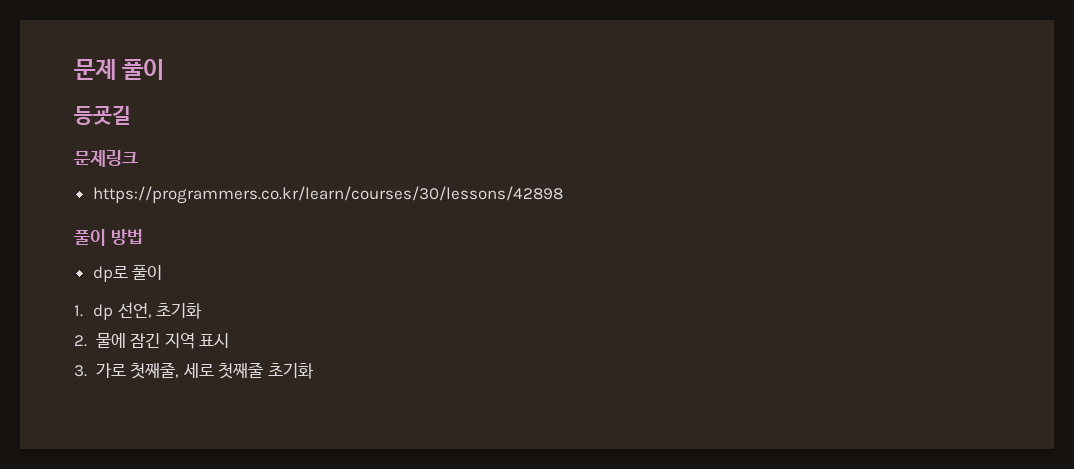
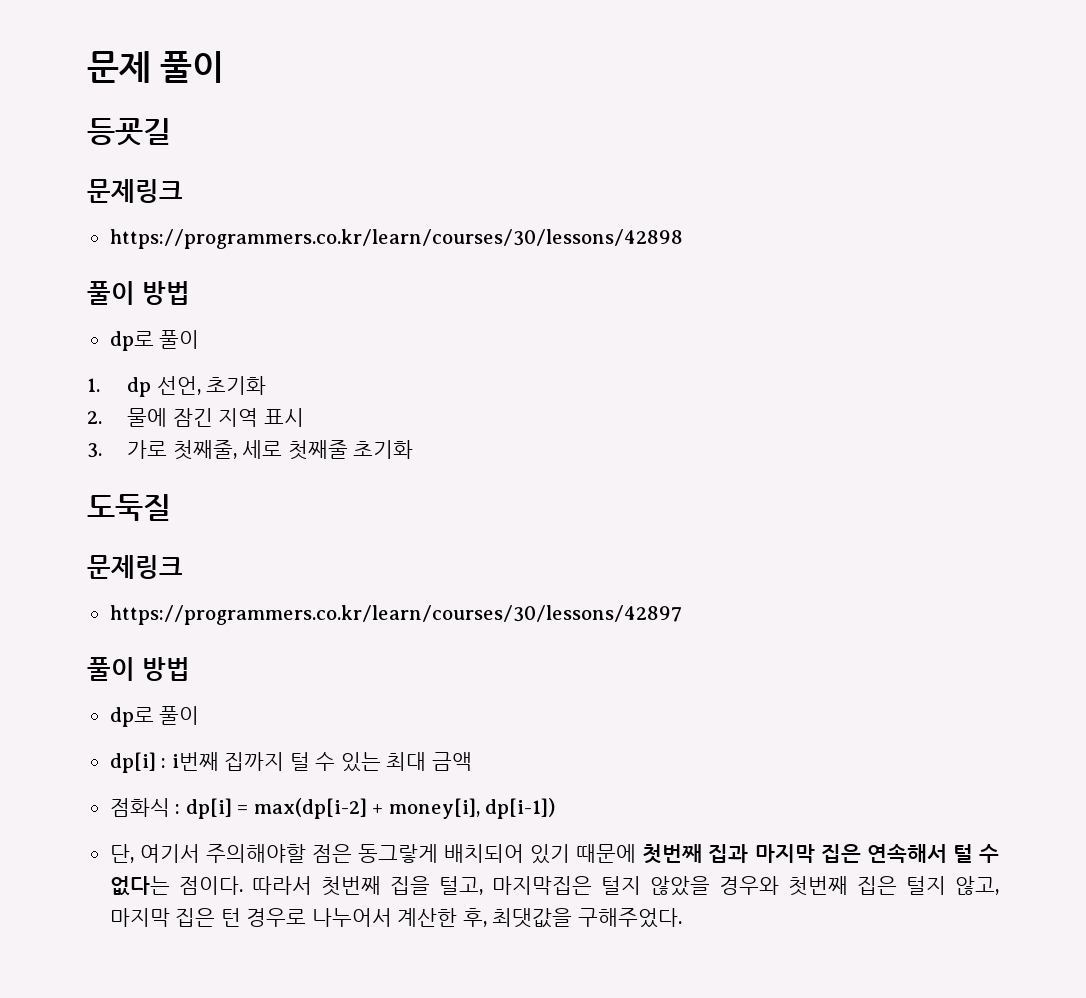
(314, 371) none -> [87,494,171,521] [87,555,183,579] [109,605,682,625] [87,657,190,681] [109,706,200,727] [109,752,472,773] [109,798,556,819] [109,844,999,864] [109,876,1000,896] [109,908,682,928] // 도둑질 // 문제링크 // https://programmers.co.kr/learn/courses/30/lessons/42897 // 풀이 방법 // dp로 풀이 // dp[i] : i번째 집까지 털 수 있는 최대 금액 // 점화식 : dp[i] = max(dp[i-2] + money[i], dp[i-1]) // 단, 여기서 주의해야할 점은 동그랗게 배치되어 있기 때문에 첫번째 집과 마지막 집은 연속해서 털 수 없다는 점이다. 따라서 첫번째 집을 털고, 마지막집은 털지 않았을 경우와 첫번째 집은 털지 않고, 마지막 집은 턴 경우로 나누어서 계산한 후, 최댓값을 구해주었다.

